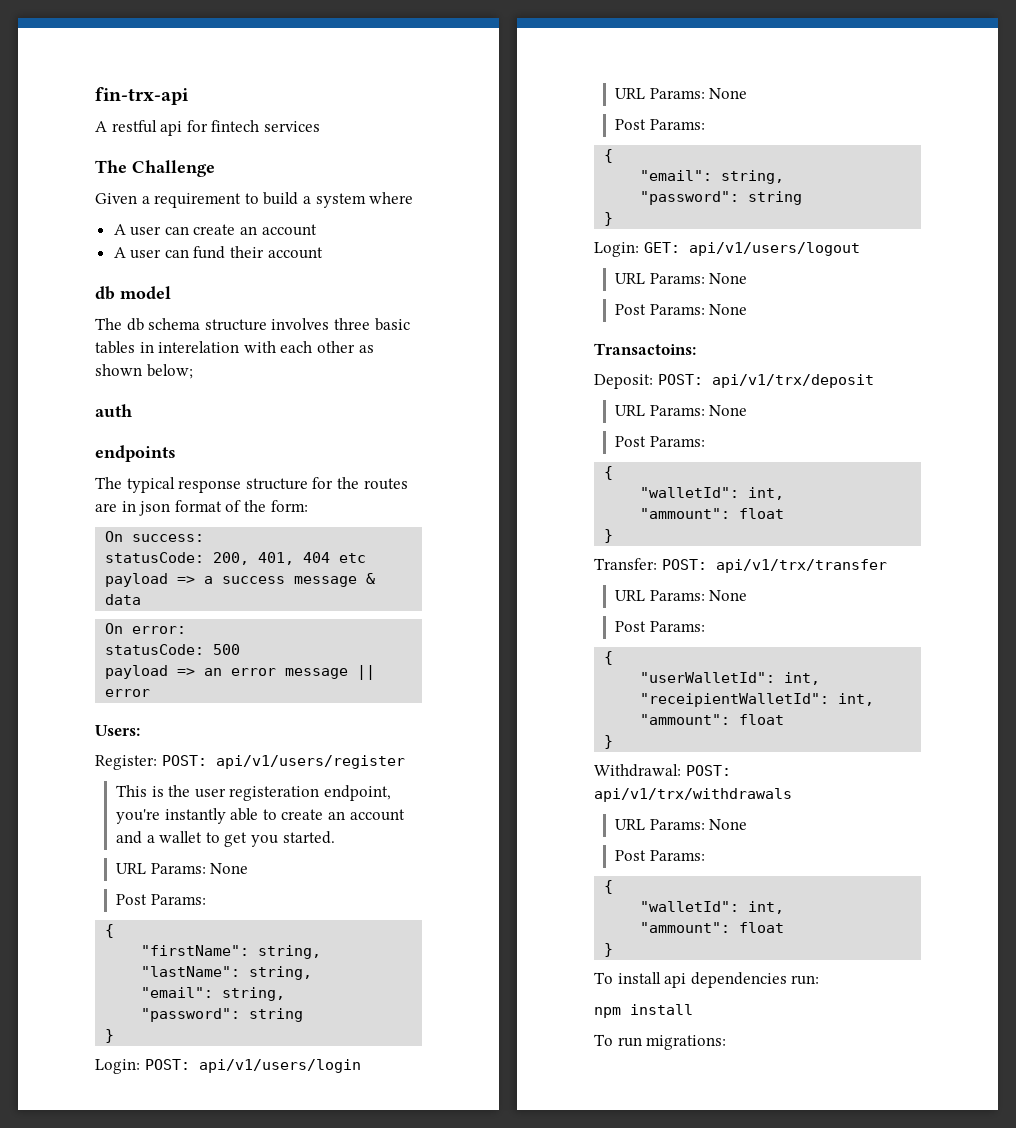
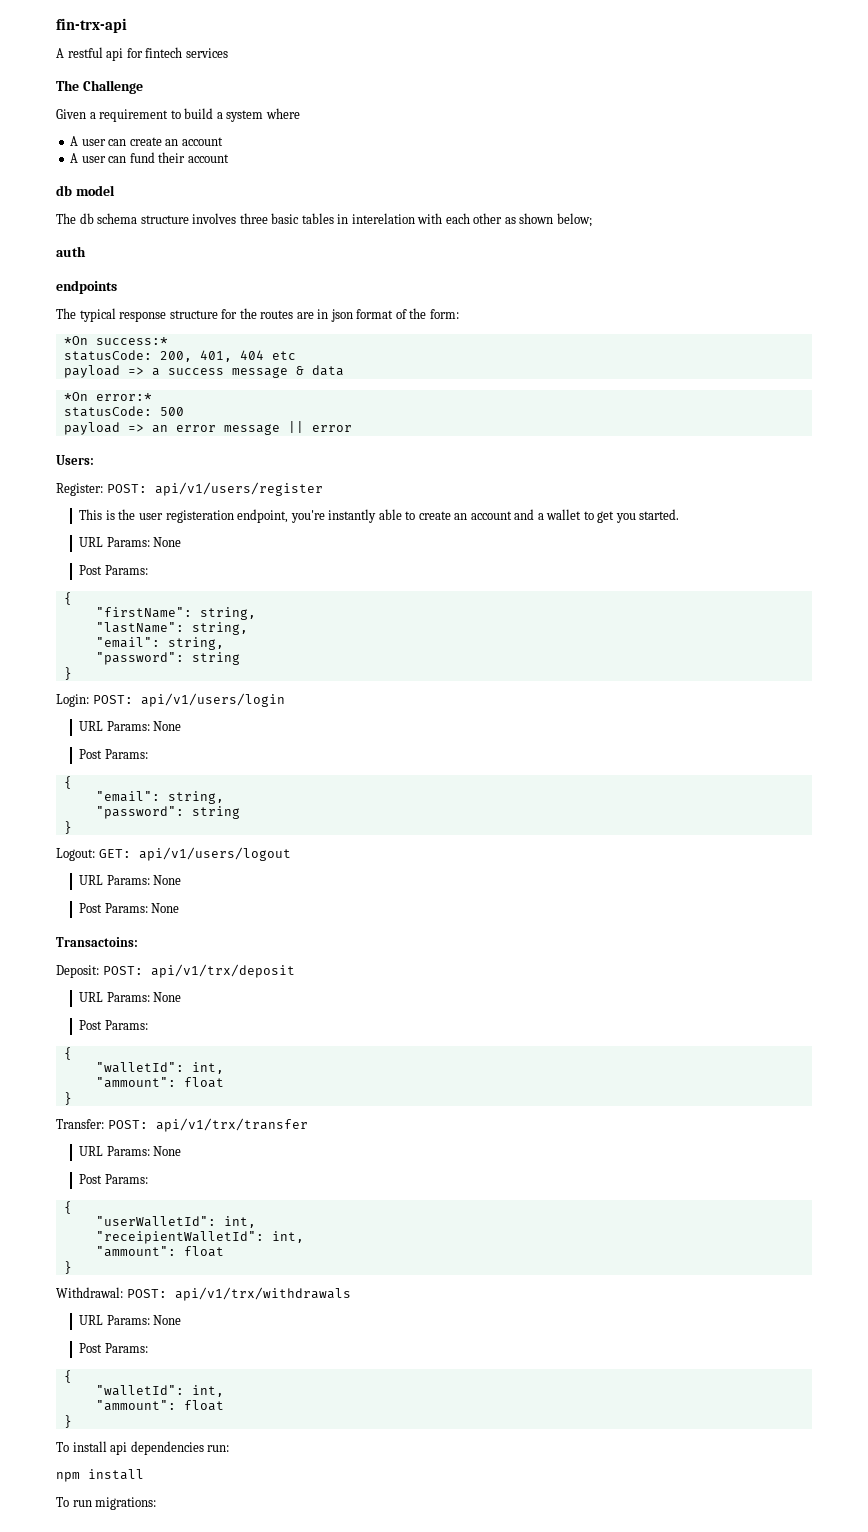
[105,531,205,542] On success: -> [63,336,168,345] *On success:*
[105,623,187,634] On error: -> [63,392,152,401] *On error:*
[594,242,639,257] Login: -> [56,848,95,861] Logout:

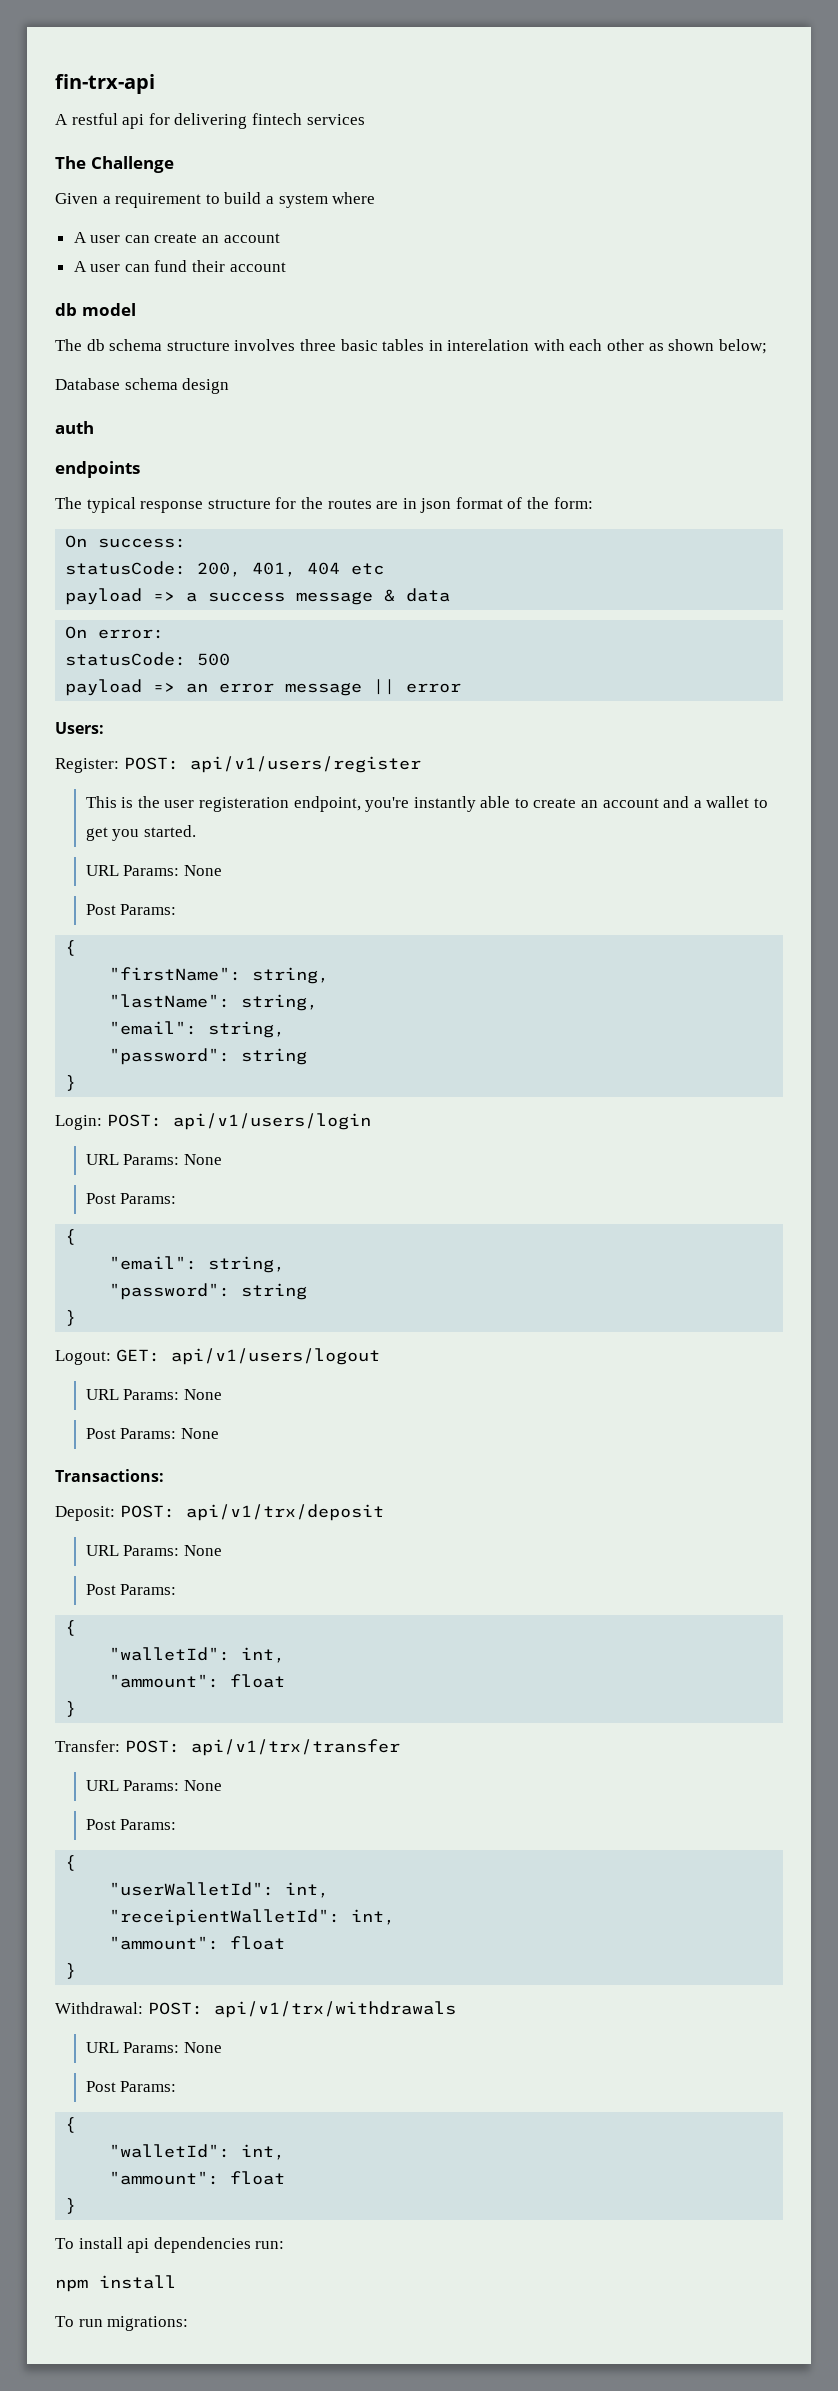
(143, 53) none -> [174,113,248,129] delivering
(592, 220) none -> [55,378,230,394] // Database schema design
[63,336,168,345] *On success:* -> [65,535,187,548] On success:
[63,392,152,401] *On error:* -> [65,626,165,639] On error:
[56,937,138,947] Transactoins: -> [55,1469,164,1482] Transactions:

